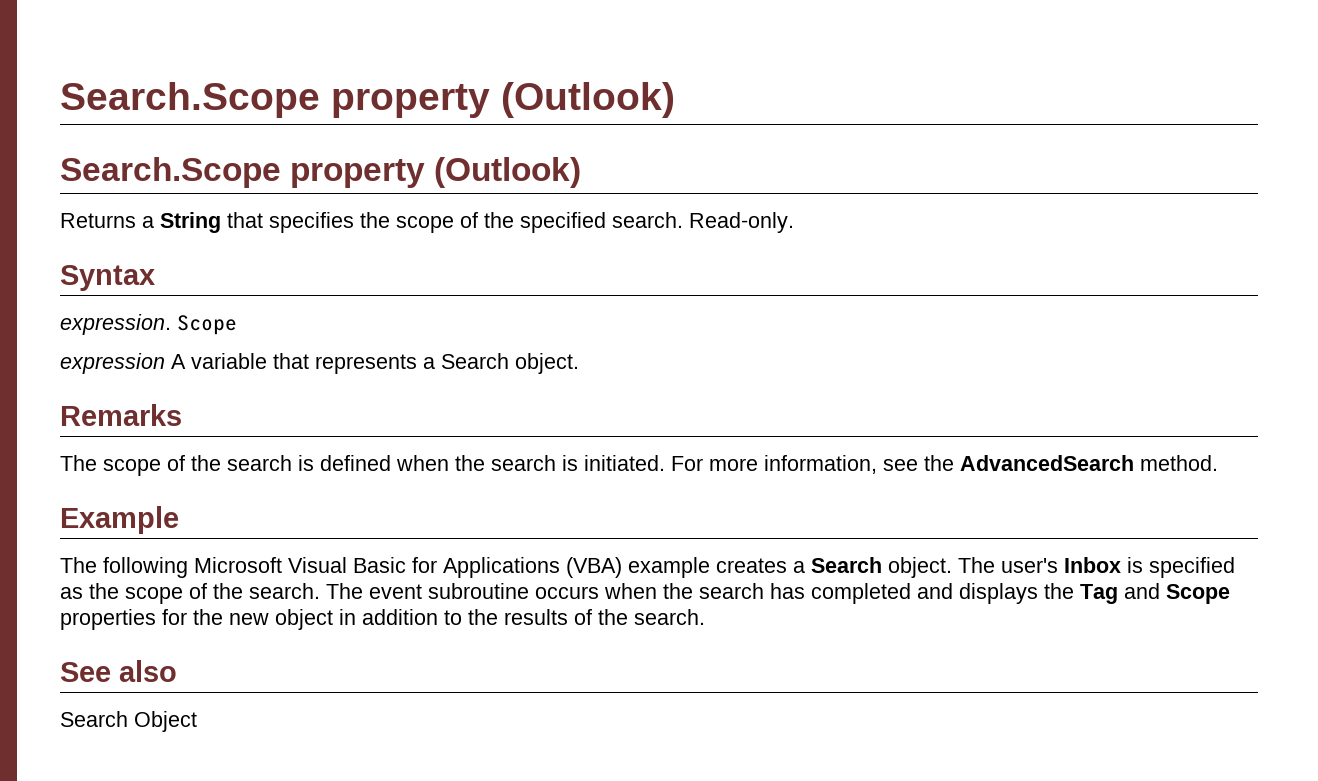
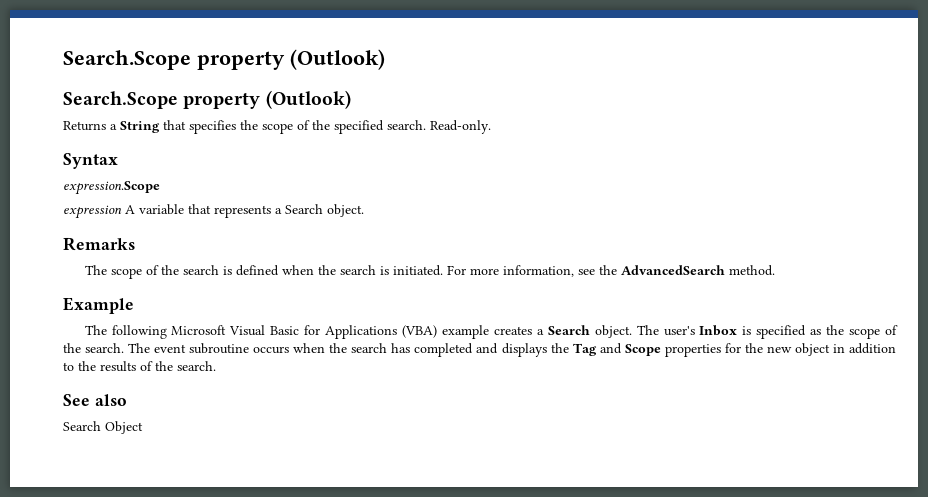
[60,314,237,335] expression. Scope -> [63,181,160,195] expression.Scope

